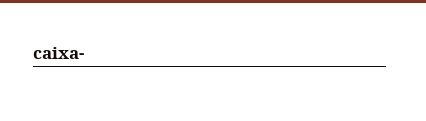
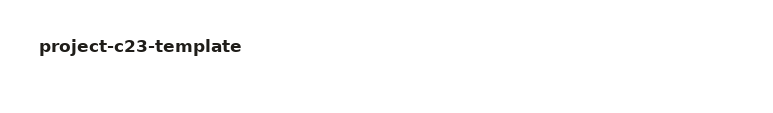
[33,47,84,59] caixa- -> [39,39,242,56] project-c23-template

